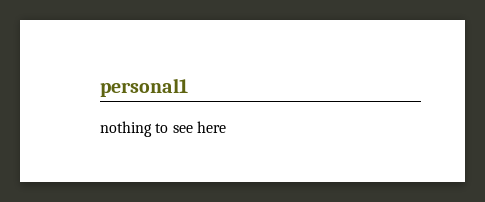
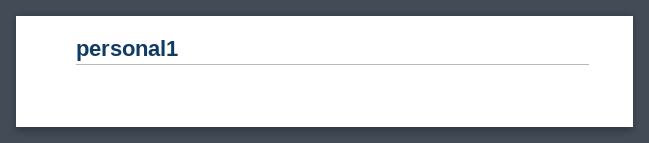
[100,121,226,137] // nothing to see here -> (178, 50) none

